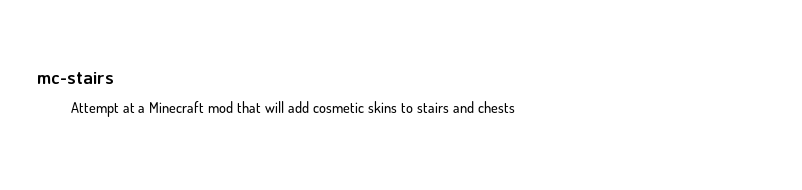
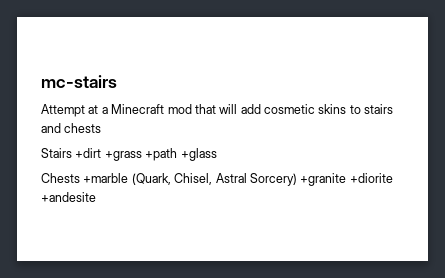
(515, 107) none -> [41,148,217,161] [41,173,393,186] [41,192,96,202] // Stairs +dirt +grass +path +glass // Chests +marble (Quark, Chisel, Astral Sorcery) +granite +diorite +andesite

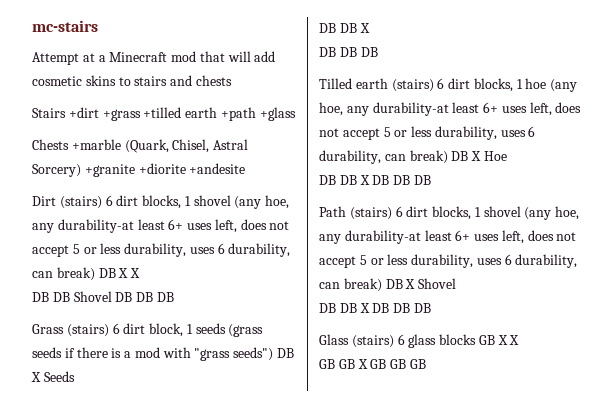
(142, 156) none -> [143,107,218,118] +tilled earth
(96, 197) none -> [32,195,290,209] [32,219,290,233] [32,243,291,257] [32,267,141,281] [32,291,174,302] [32,323,264,337] [32,347,295,361] [31,371,75,382] [319,23,370,33] [319,47,378,57] [319,78,578,92] [319,102,582,116] [319,126,536,140] [319,150,507,164] [319,175,431,185] [319,206,580,220] [319,230,577,244] [319,254,578,268] [319,278,457,292] [319,303,431,313] [319,334,520,348] [319,359,426,369] // Dirt (stairs) 6 dirt blocks, 1 shovel (any hoe, any durability-at least 6+ uses left, does not accept 5 or less durability, uses 6 durability, can break) DB X X // DB DB Shovel DB DB DB // Grass (stairs) 6 dirt block, 1 seeds (grass seeds if there is a mod with "grass seeds") DB X Seeds // DB DB X // DB DB DB // Tilled earth (stairs) 6 dirt blocks, 1 hoe (any hoe, any durability-at least 6+ uses left, does not accept 5 or less durability, uses 6 durability, can break) DB X Hoe // DB DB X DB DB DB // Path (stairs) 6 dirt blocks, 1 shovel (any hoe, any durability-at least 6+ uses left, does not accept 5 or less durability, uses 6 durability, can break) DB X Shovel // DB DB X DB DB DB // Glass (stairs) 6 glass blocks GB X X // GB GB X GB GB GB

